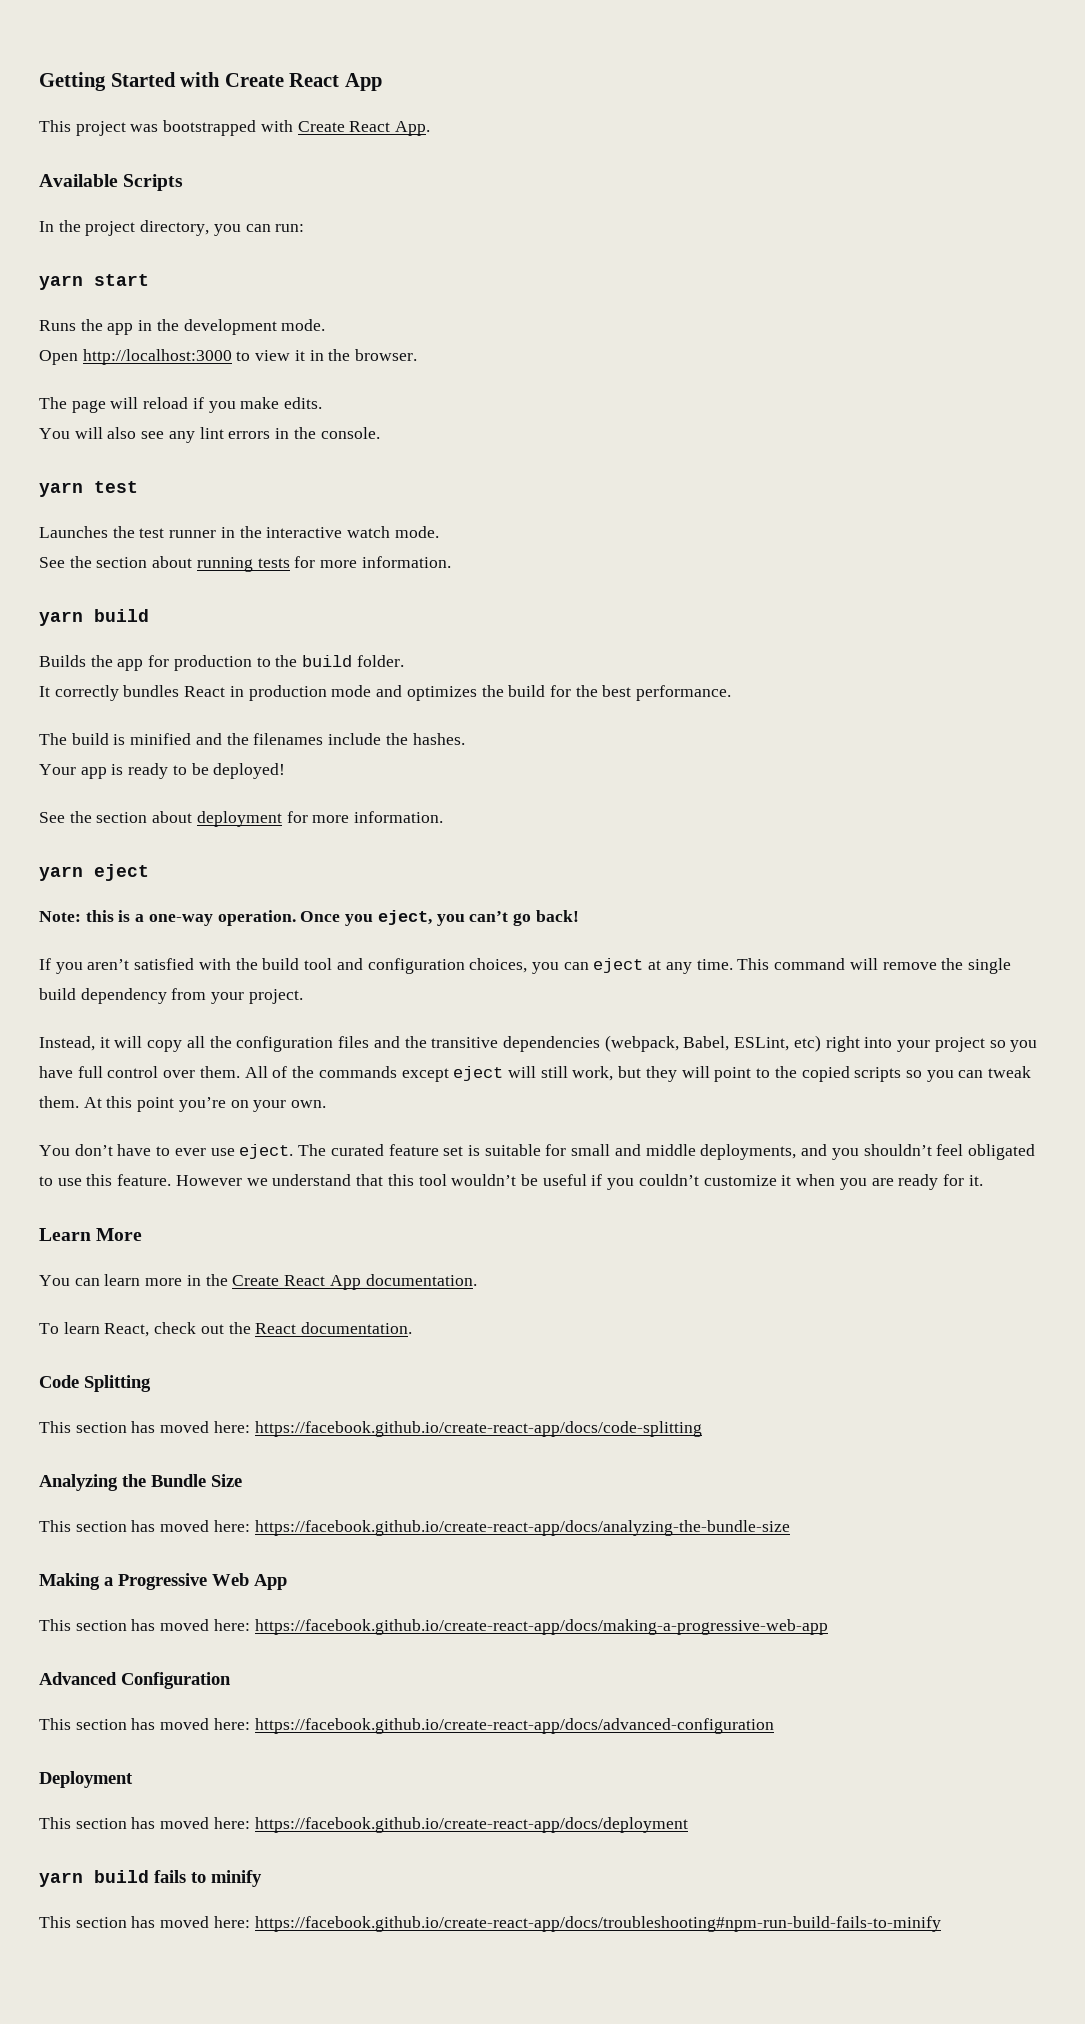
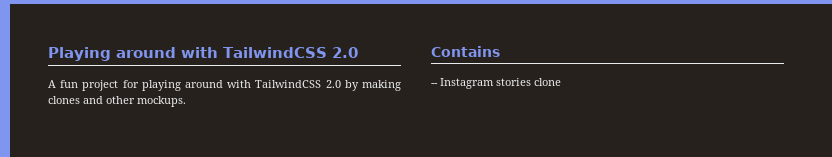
[39,72,382,91] [39,120,431,136] [39,174,184,191] [39,220,305,236] [39,274,149,290] [39,319,326,335] [39,349,418,365] [39,397,323,413] [39,427,380,443] [39,481,138,497] [39,526,439,538] [39,556,451,572] [39,609,149,626] [39,655,404,671] [39,685,732,701] [39,733,465,745] [39,763,286,779] [39,811,444,827] [39,864,149,881] [39,910,579,926] [39,958,1011,974] [39,988,303,1004] [39,1035,1038,1052] [39,1066,1032,1082] [39,1096,327,1112] [39,1144,1035,1160] [39,1174,983,1190] [39,1228,143,1241] [39,1274,477,1290] [39,1322,413,1337] [39,1375,151,1392] [39,1421,702,1437] [39,1474,242,1491] [39,1520,790,1536] [39,1573,287,1590] [39,1619,828,1635] [39,1672,231,1689] [39,1718,774,1734] [39,1771,133,1788] [39,1817,688,1833] [39,1870,262,1887] [39,1916,941,1932] Getting Started with Create React App // This project was bootstrapped with Create React App. // Available Scripts // In the project directory, you can run: // yarn start // Runs the app in the development mode. // Open http://localhost:3000 to view it in the browser. // The page will reload if you make edits. // You will also see any lint errors in the console. // yarn test // Launches the test runner in the interactive watch mode. // See the section about running tests for more information. // yarn build // Builds the app for production to the build folder. // It correctly bundles React in production mode and optimizes the build for the best performance. // The build is minified and the filenames include the hashes. // Your app is ready to be deployed! // See the section about deployment for more information. // yarn eject // Note: this is a one-way operation. Once you eject, you can’t go back! // If you aren’t satisfied with the build tool and configuration choices, you can eject at any time. This command will remove the single build dependency from your project. // Instead, it will copy all the configuration files and the transitive dependencies (webpack, Babel, ESLint, etc) right into your project so you have full control over them. All of the commands except eject will still work, but they will point to the copied scripts so you can tweak them. At this point you’re on your own. // You don’t have to ever use eject. The curated feature set is suitable for small and middle deployments, and you shouldn’t feel obligated to use this feature. However we understand that this tool wouldn’t be useful if you couldn’t customize it when you are ready for it. // Learn More // You can learn more in the Create React App documentation. // To learn React, check out the React documentation. // Code Splitting // This section has moved here: https://facebook.github.io/create-react-app/docs/code-splitting // Analyzing the Bundle Size // This section has moved here: https://facebook.github.io/create-react-app/docs/analyzing-the-bundle-size // Making a Progressive Web App // This section has moved here: https://facebook.github.io/create-react-app/docs/making-a-progressive-web-app // Advanced Configuration // This section has moved here: https://facebook.github.io/create-react-app/docs/advanced-configuration // Deployment // This section has moved here: https://facebook.github.io/create-react-app/docs/deployment // yarn build fails to minify // This section has moved here: https://facebook.github.io/create-react-app/docs/troubleshooting#npm-run-build-fails-to-minify -> [48,47,358,61] [48,80,401,91] [48,96,186,107] [431,46,500,57] [431,78,561,89] Playing around with TailwindCSS 2.0 // A fun project for playing around with TailwindCSS 2.0 by making clones and other mockups. // Contains // -- Instagram stories clone

